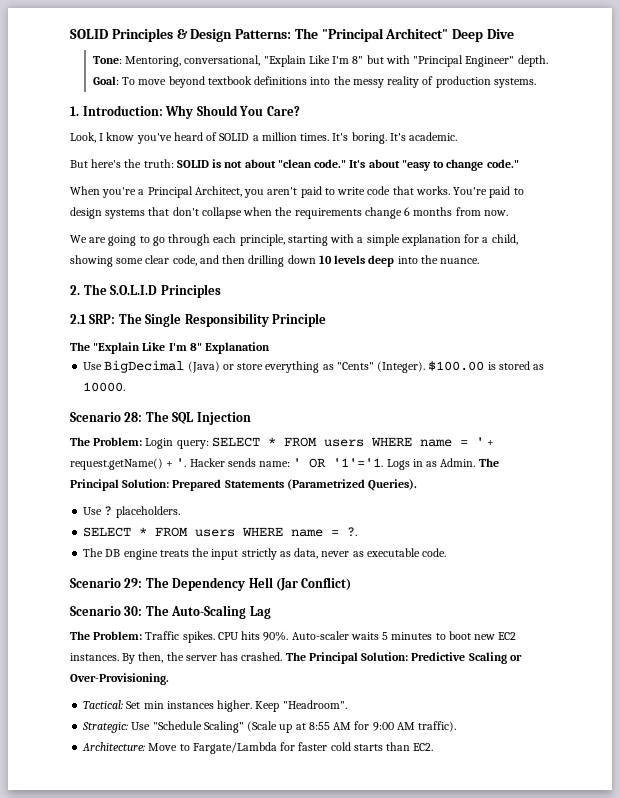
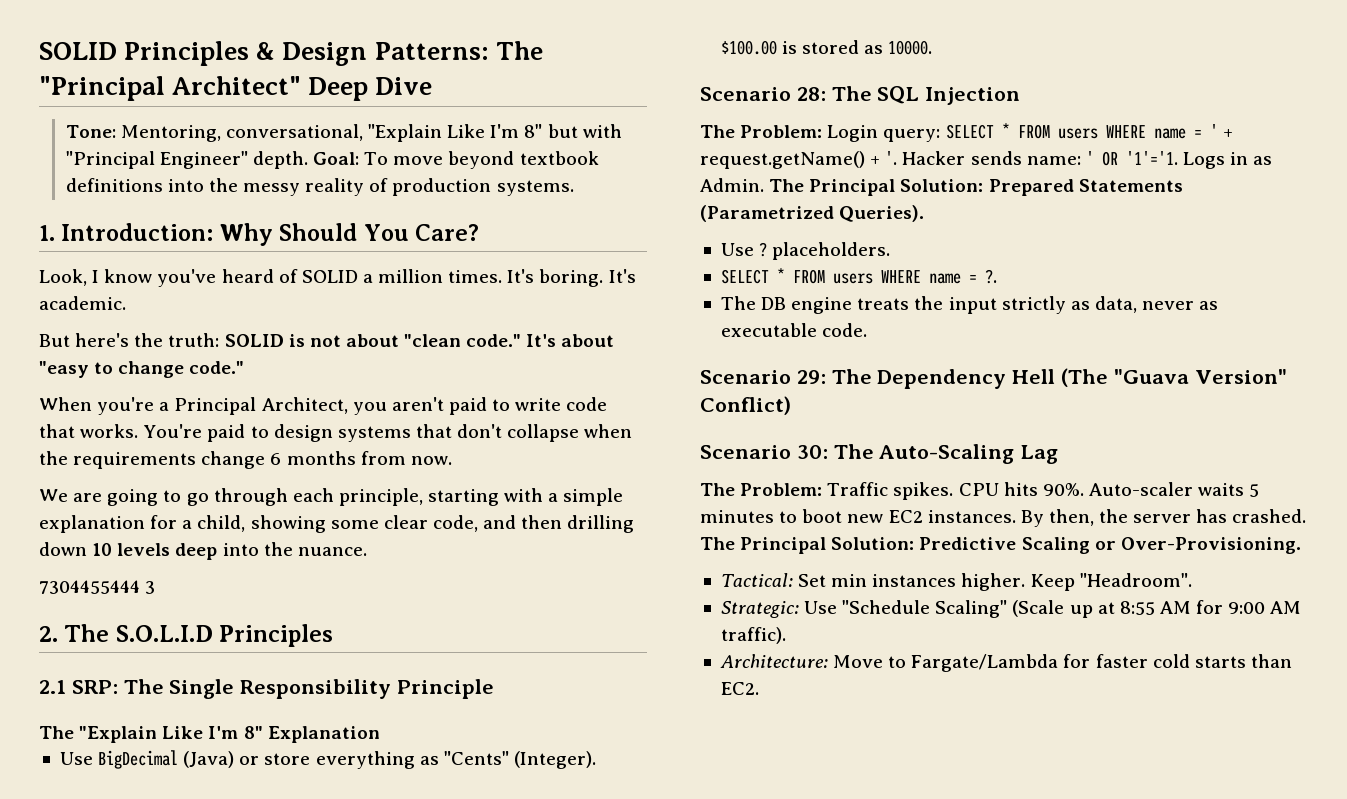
(480, 261) none -> [39,580,156,594] // 7304455444 3
[275,578,298,591] (Jar -> [1061,368,1287,387] (The "Guava Version"

